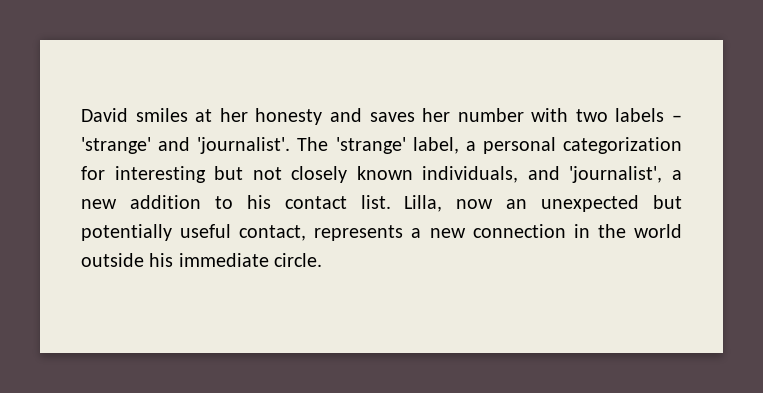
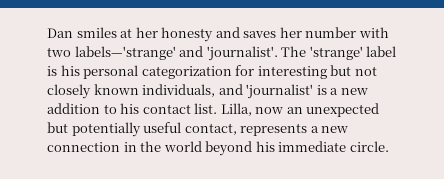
[81,108,128,122] David -> [47,28,73,38] Dan
[615,108,682,122] [81,137,151,154] labels – 'strange' -> [74,46,176,60] labels—'strange'
[412,137,476,154] label, a -> [366,46,397,57] [47,65,80,76] label is his
[569,166,663,183] 'journalist', -> [246,84,327,99] 'journalist' is
[81,253,144,267] outside -> [205,141,253,156] beyond

